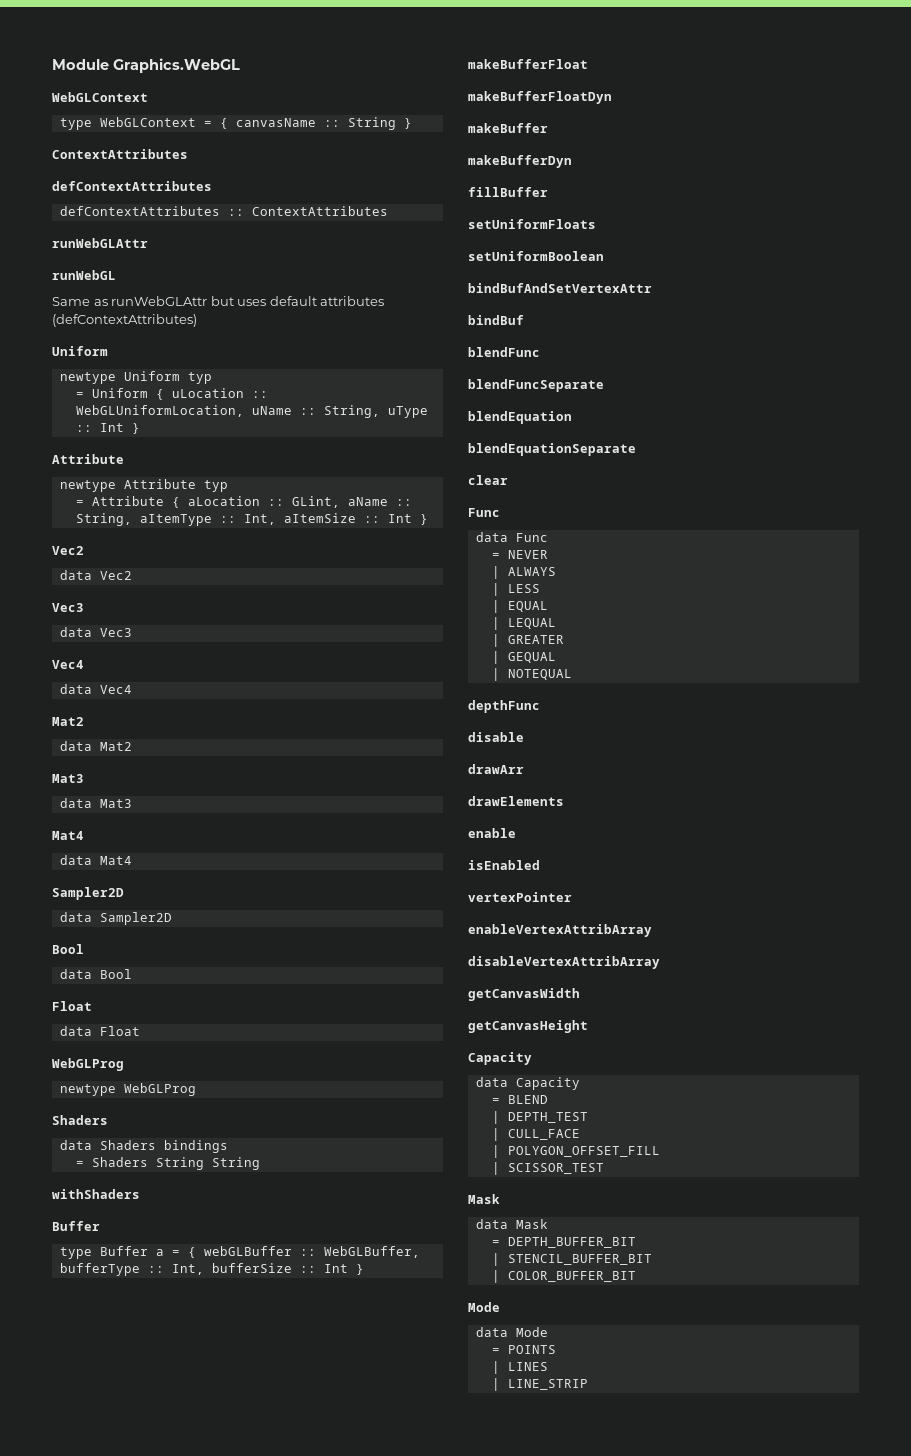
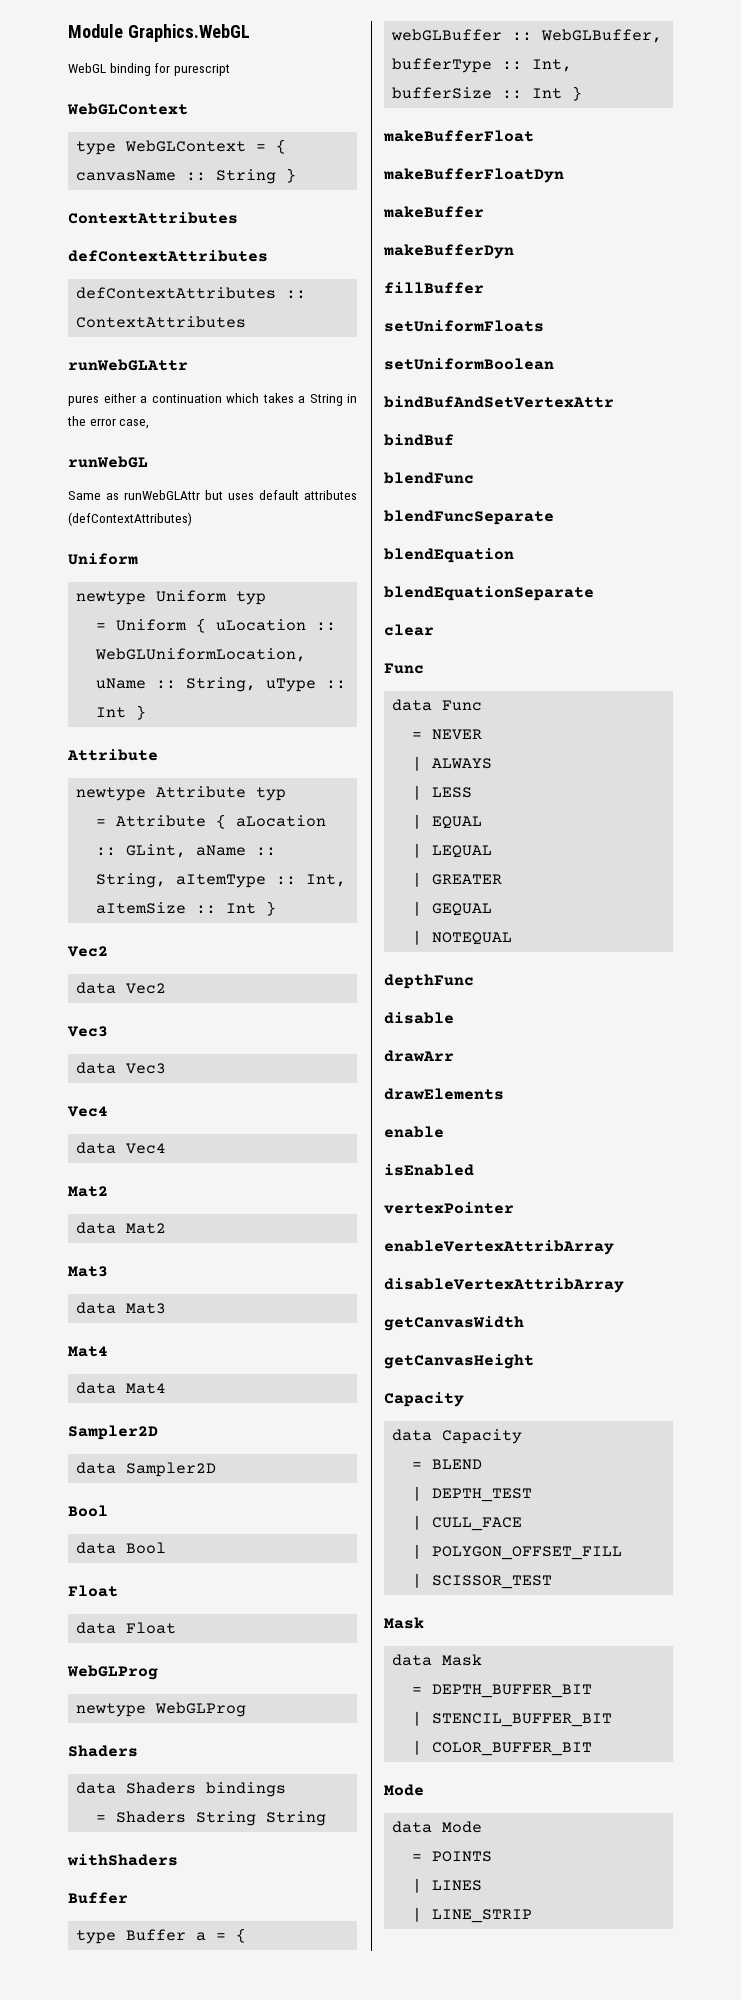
(240, 65) none -> [68,63,230,76] // WebGL binding for purescript
(148, 243) none -> [68,393,357,406] [67,416,150,429] // pures either a continuation which takes a String in the error case,

